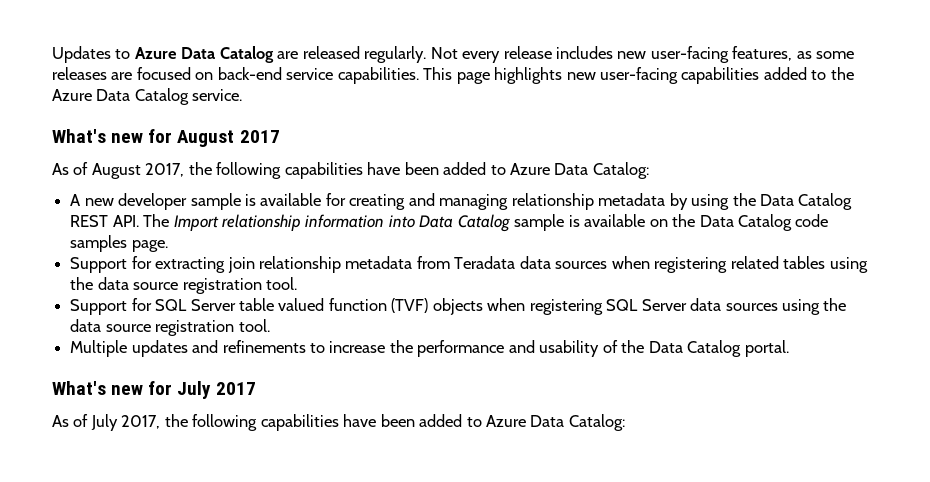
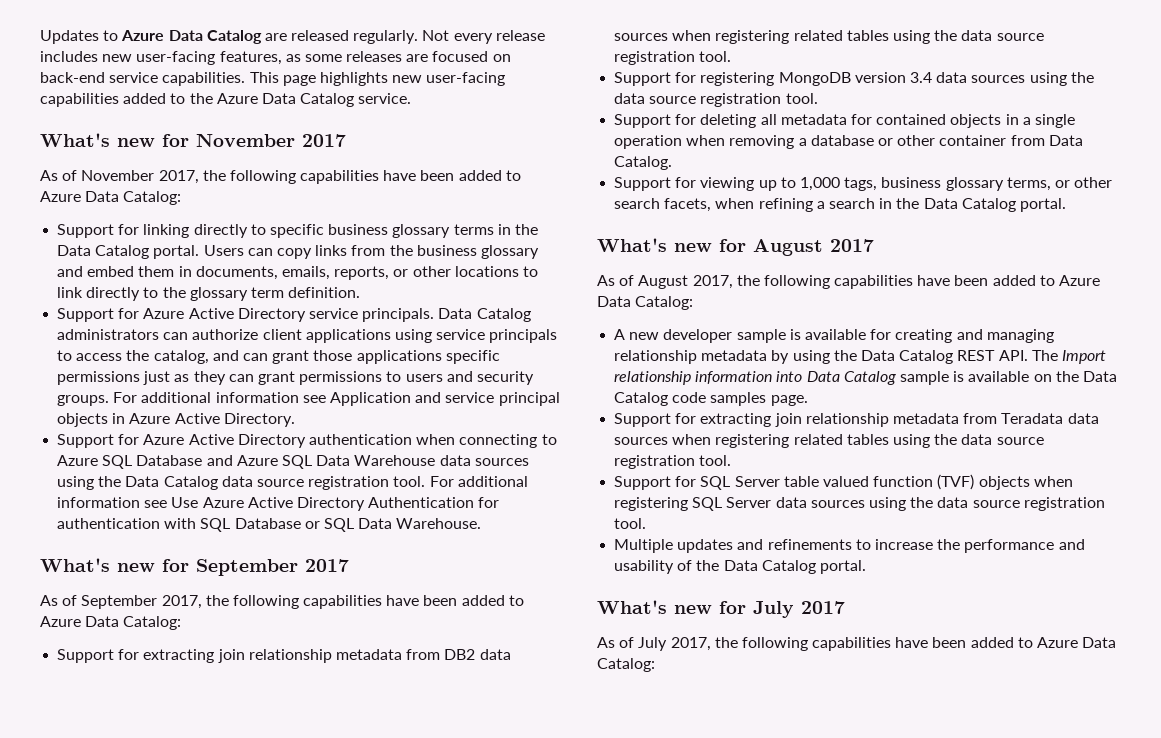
(243, 95) none -> [40,133,346,147] [40,170,521,184] [40,191,182,205] [57,224,538,238] [57,245,539,259] [57,266,538,280] [57,287,361,301] [57,308,531,322] [57,329,558,343] [57,350,500,364] [57,371,534,385] [57,392,560,406] [57,413,295,427] [57,434,557,448] [57,455,529,469] [57,476,528,490] [57,497,500,511] [57,518,482,532] [40,558,349,576] [40,595,524,609] [40,616,182,630] [57,649,511,663] [614,30,1044,44] [614,51,732,65] [614,72,1094,86] [614,93,818,107] [614,114,1075,128] [614,135,1083,149] [614,156,673,170] [614,177,1113,191] [614,198,1066,212] // What's new for November 2017 // As of November 2017, the following capabilities have been added to Azure Data Catalog: // Support for linking directly to specific business glossary terms in the Data Catalog portal. Users can copy links from the business glossary and embed them in documents, emails, reports, or other locations to link directly to the glossary term definition. // Support for Azure Active Directory service principals. Data Catalog administrators can authorize client applications using service principals to access the catalog, and can grant those applications specific permissions just as they can grant permissions to users and security groups. For additional information see Application and service principal objects in Azure Active Directory. // Support for Azure Active Directory authentication when connecting to Azure SQL Database and Azure SQL Data Warehouse data sources using the Data Catalog data source registration tool. For additional information see Use Azure Active Directory Authentication for authentication with SQL Database or SQL Data Warehouse. // What's new for September 2017 // As of September 2017, the following capabilities have been added to Azure Data Catalog: // Support for extracting join relationship metadata from DB2 data sources when registering related tables using the data source registration tool. // Support for registering MongoDB version 3.4 data sources using the data source registration tool. // Support for deleting all metadata for contained objects in a single operation when removing a database or other container from Data Catalog. // Support for viewing up to 1,000 tags, business glossary terms, or other search facets, when refining a search in the Data Catalog portal.

